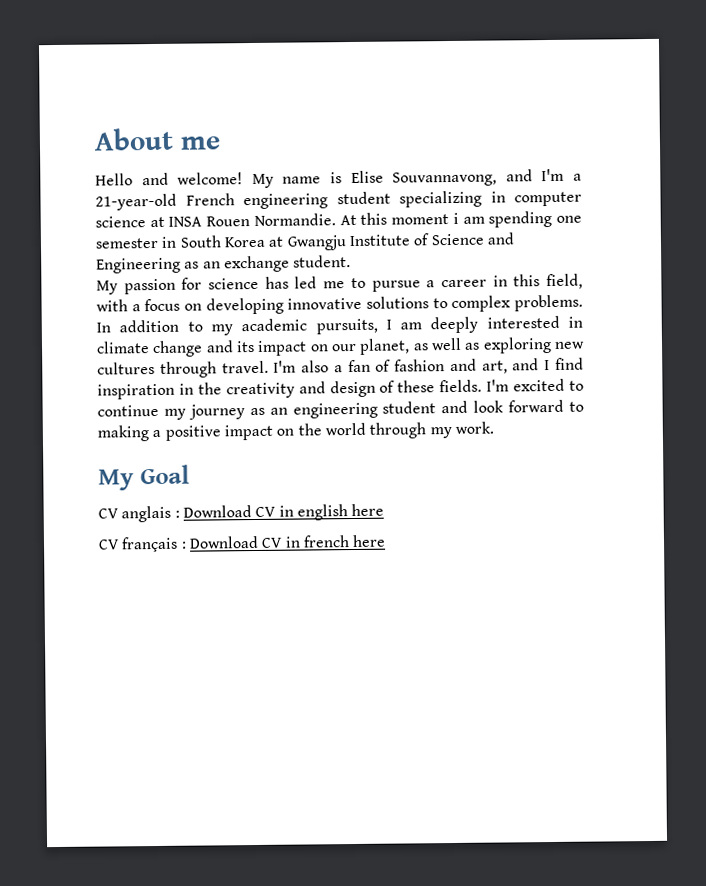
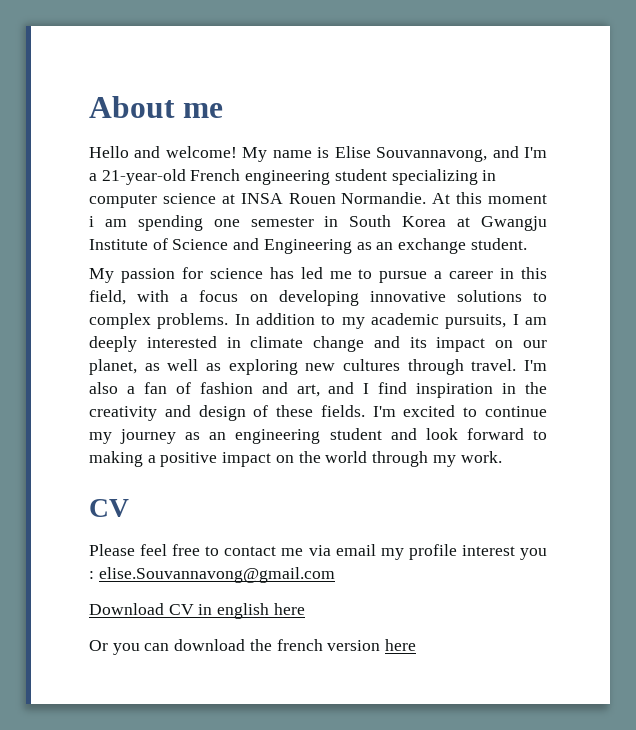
[98,464,190,491] [98,505,180,523] My Goal // CV anglais : -> [89,499,129,517] [89,544,547,560] [89,567,335,583] CV // Please feel free to contact me via email my profile interest you : elise.Souvannavong@gmail.com //
[98,535,350,553] CV français : Download CV in french -> [89,639,381,655] Or you can download the french version

